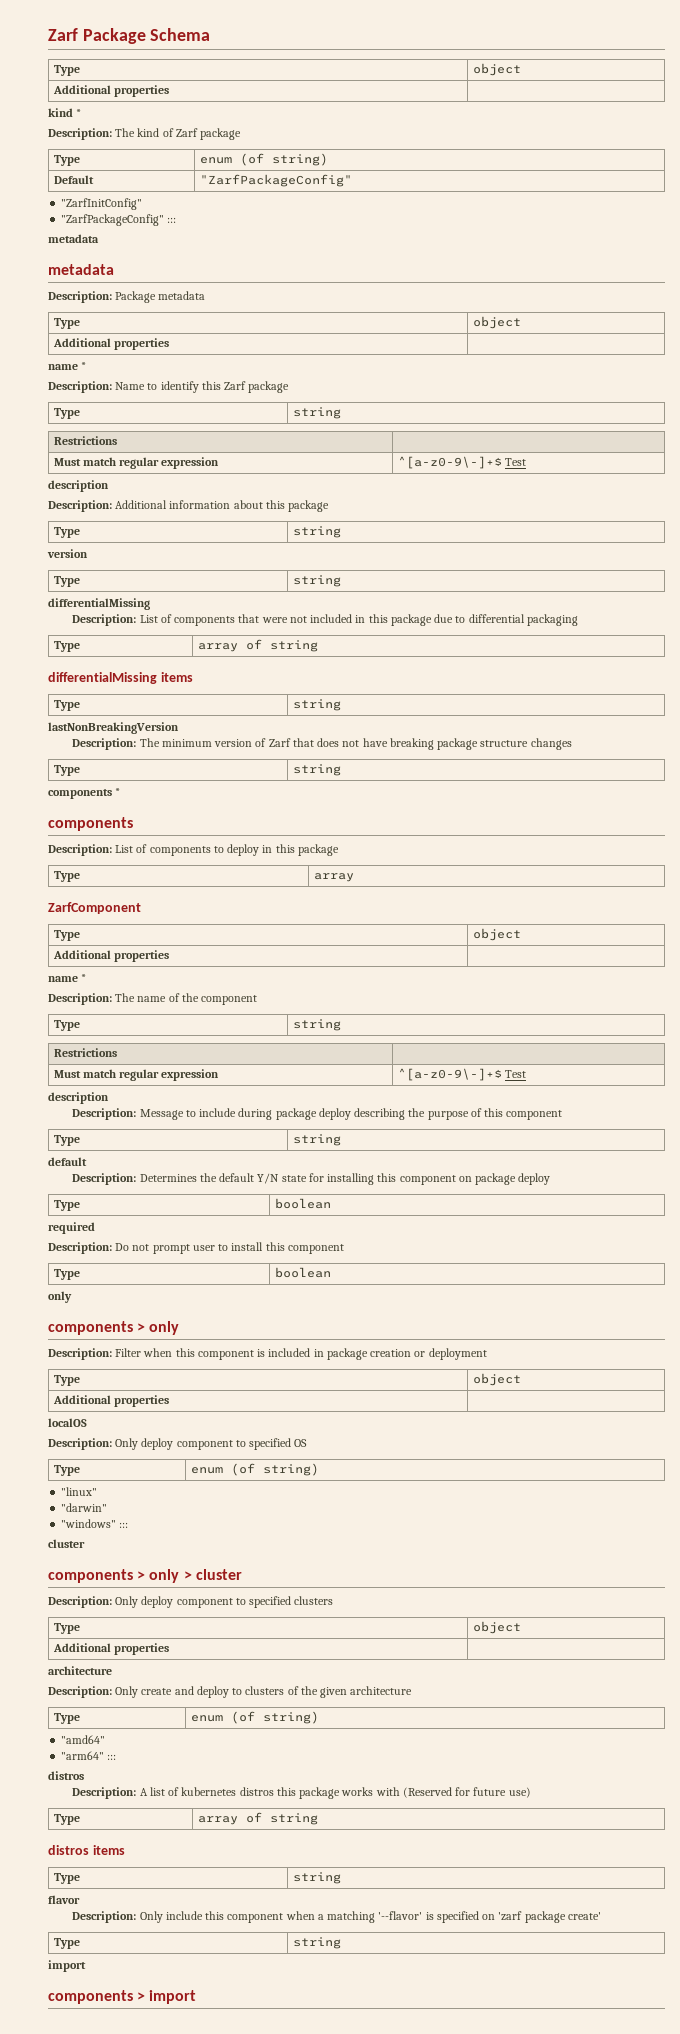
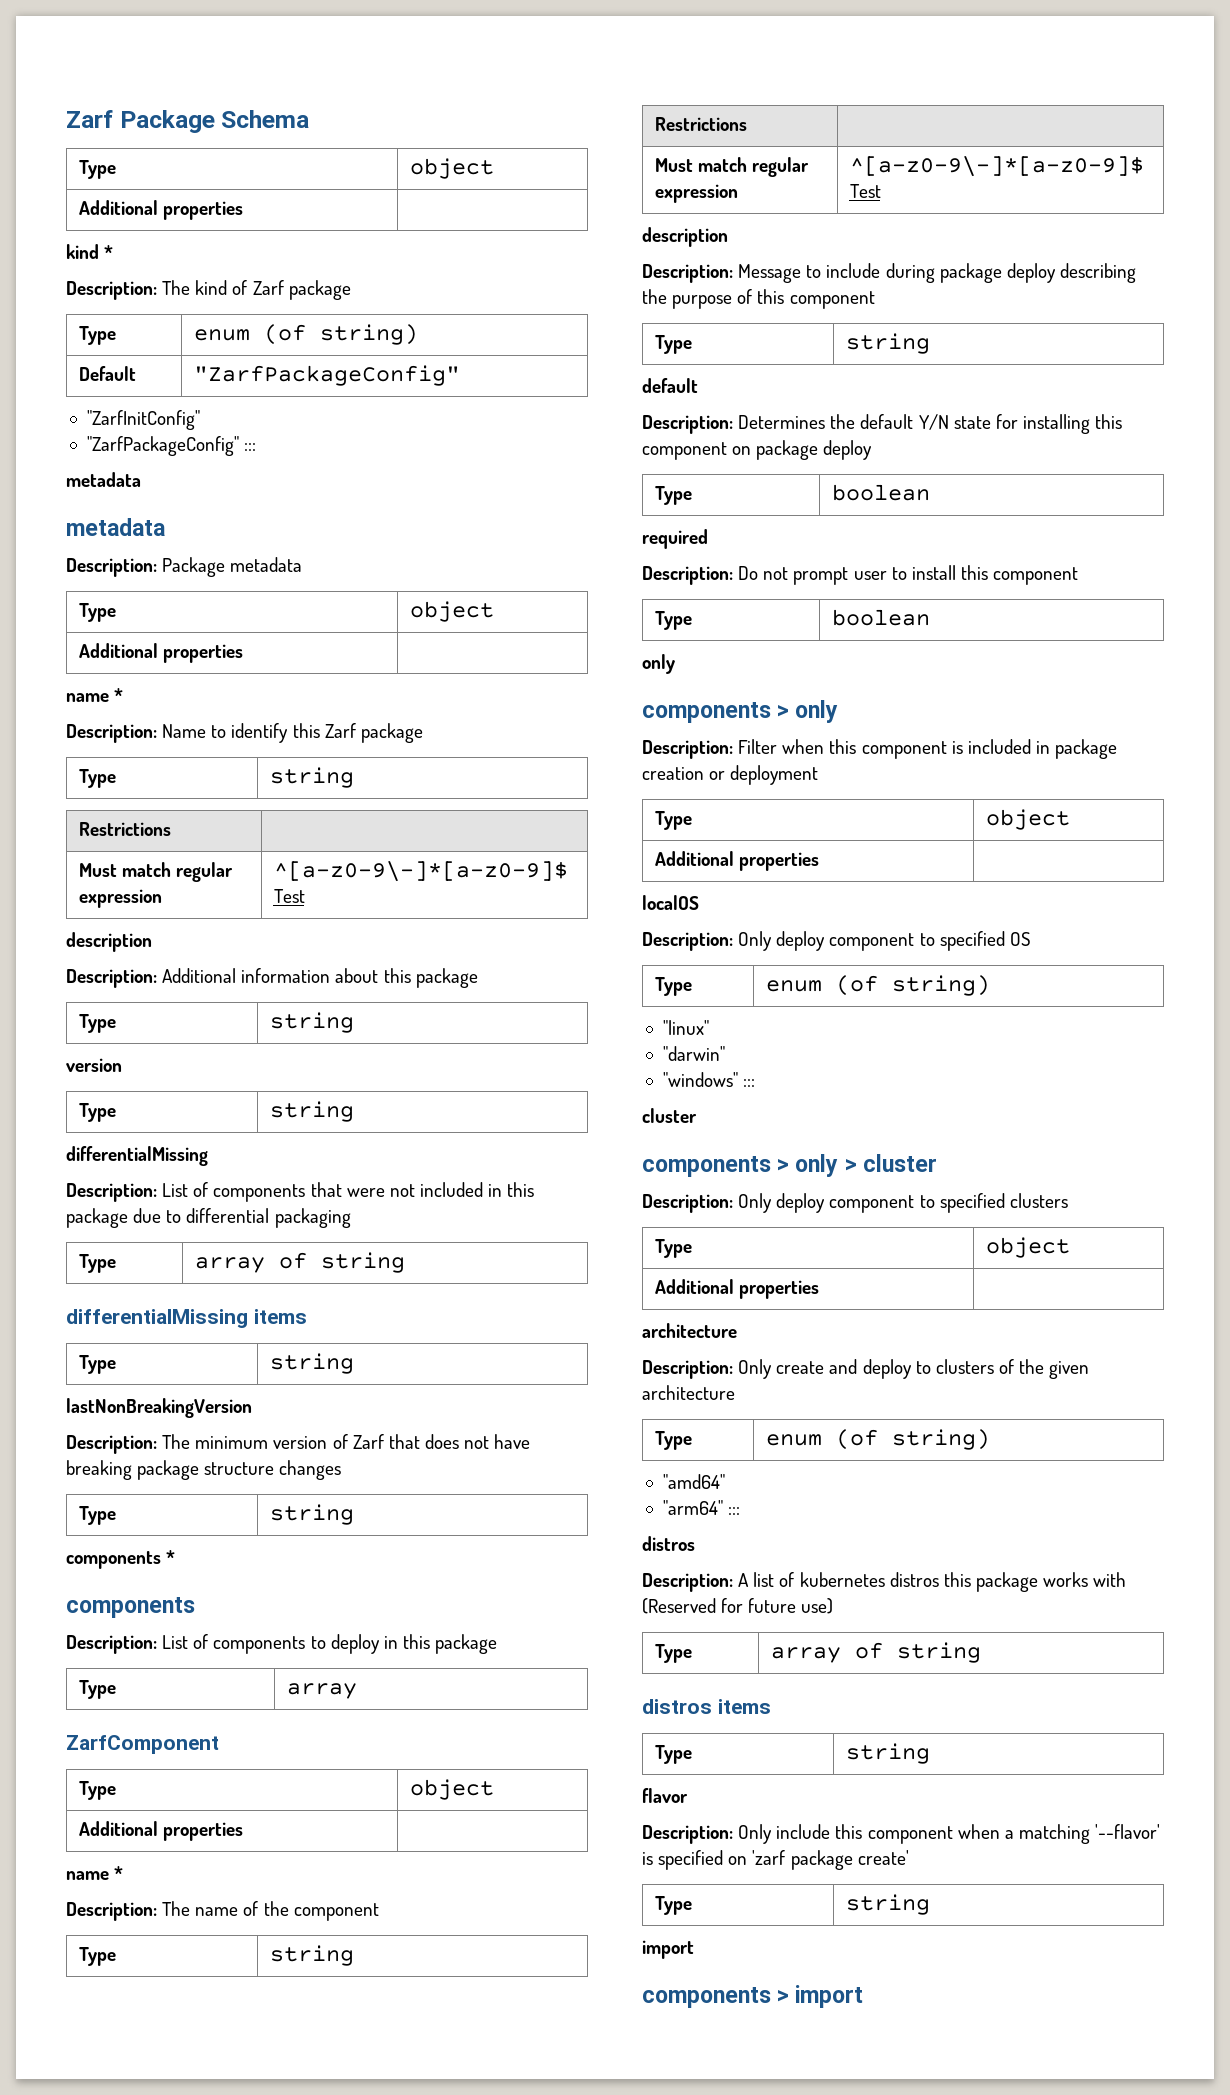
[397,456,502,469] ^[a-z0-9\-]+$ -> [273,861,568,882] ^[a-z0-9\-]*[a-z0-9]$
[397,1068,502,1081] ^[a-z0-9\-]+$ -> [849,156,1144,177] ^[a-z0-9\-]*[a-z0-9]$

